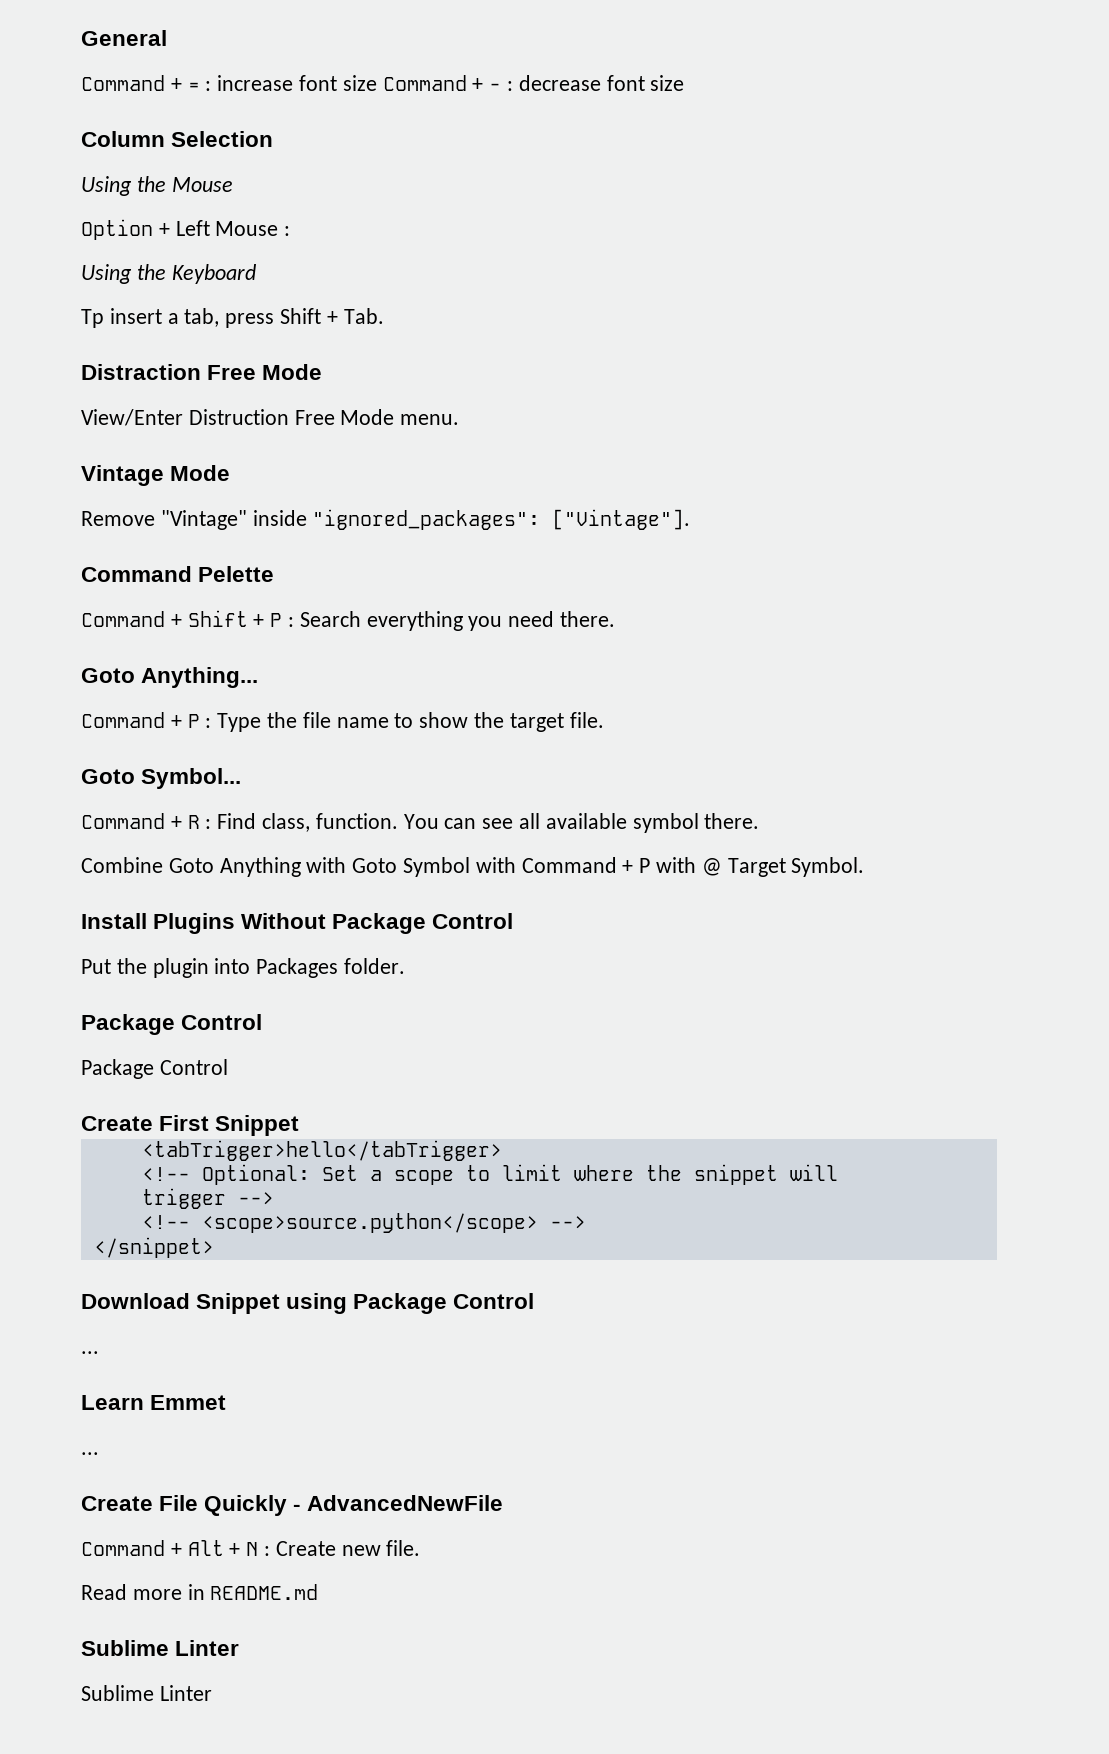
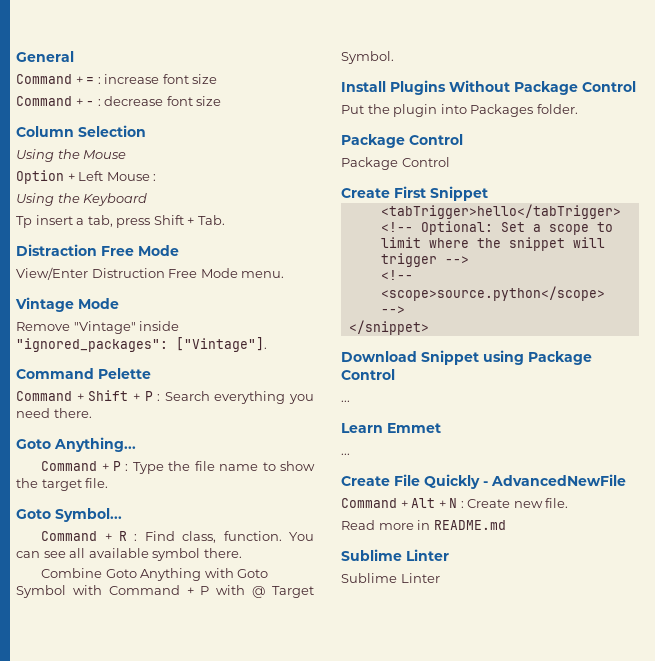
(377, 83) none -> (218, 79) //

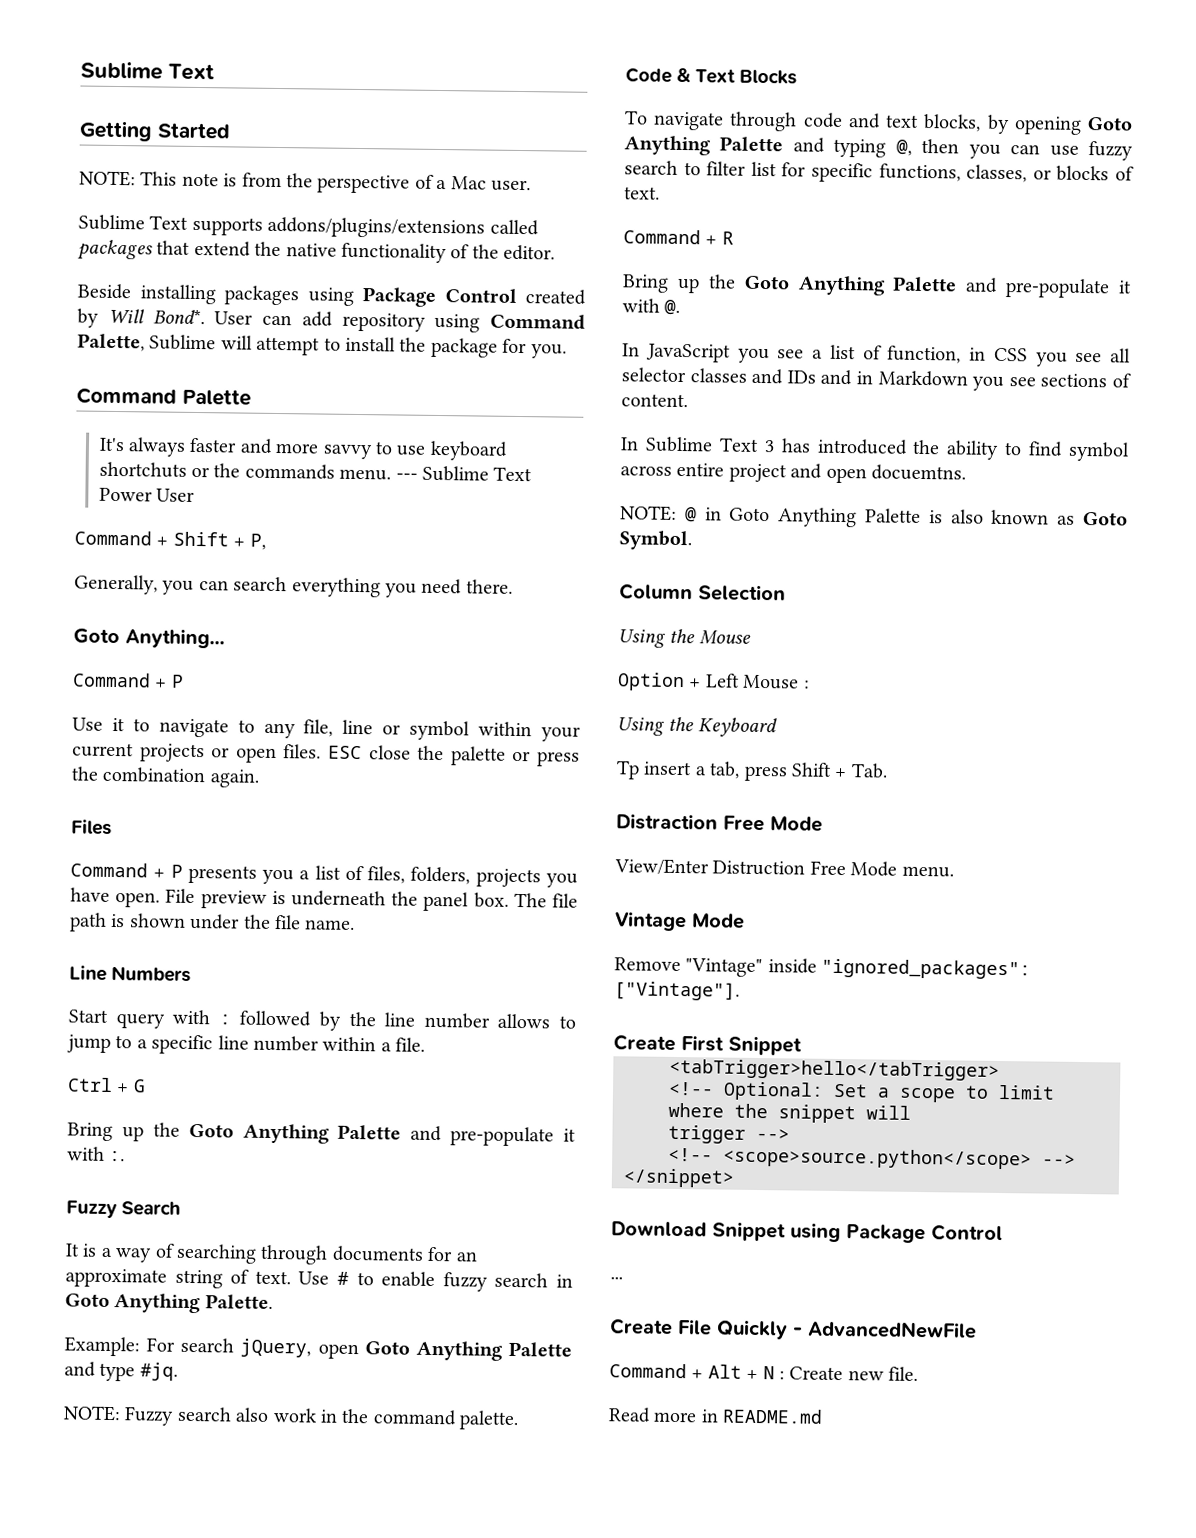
[16,51,74,62] [16,74,218,84] [16,96,222,106] General // Command + = : increase font size // Command + - : decrease font size -> [80,61,215,81] [79,120,230,142] [79,170,531,194] [78,214,539,239] [77,239,556,264] [77,283,586,307] [77,308,585,333] [77,333,567,359] [76,387,251,406] [98,437,508,461] [98,461,533,482] [98,487,196,502] [74,530,266,550] [74,574,513,598] [73,628,225,649] [72,672,184,688] [72,717,582,742] [72,742,581,767] [71,766,259,788] [71,819,112,835] [70,862,578,888] [70,887,578,912] [69,912,356,932] [69,965,192,982] [68,1009,577,1031] [67,1034,426,1055] [67,1077,146,1093] [67,1122,576,1147] [67,1146,126,1162] [66,1200,182,1219] [65,1243,478,1265] [65,1268,574,1292] [65,1293,273,1314] [64,1336,572,1361] [64,1361,178,1382] [63,1405,520,1431] [625,67,798,85] [624,110,1133,135] [624,135,1133,161] [624,160,1134,183] [624,186,660,200] [623,229,734,245] [622,274,1132,299] [622,298,681,315] [622,343,1131,367] [621,367,1131,392] [621,393,688,408] [620,436,1130,462] [620,462,966,484] [620,505,1128,528] [619,530,692,551] Sublime Text // Getting Started // NOTE: This note is from the perspective of a Mac user. // Sublime Text supports addons/plugins/extensions called packages that extend the native functionality of the editor. // Beside installing packages using Package Control created by Will Bond*. User can add repository using Command Palette, Sublime will attempt to install the package for you. // Command Palette // It's always faster and more savvy to use keyboard shortchuts or the commands menu. --- Sublime Text Power User // Command + Shift + P, // Generally, you can search everything you need there. // Goto Anything... // Command + P // Use it to navigate to any file, line or symbol within your current projects or open files. ESC close the palette or press the combination again. // Files // Command + P presents you a list of files, folders, projects you have open. File preview is underneath the panel box. The file path is shown under the file name. // Line Numbers // Start query with : followed by the line number allows to jump to a specific line number within a file. // Ctrl + G // Bring up the Goto Anything Palette and pre-populate it with :. // Fuzzy Search // It is a way of searching through documents for an approximate string of text. Use # to enable fuzzy search in Goto Anything Palette. // Example: For search jQuery, open Goto Anything Palette and type #jq. // NOTE: Fuzzy search also work in the command palette. // Code & Text Blocks // To navigate through code and text blocks, by opening Goto Anything Palette and typing @, then you can use fuzzy search to filter list for specific functions, classes, or blocks of text. // Command + R // Bring up the Goto Anything Palette and pre-populate it with @. // In JavaScript you see a list of function, in CSS you see all selector classes and IDs and in Markdown you see sections of content. // In Sublime Text 3 has introduced the ability to find symbol across entire project and open docuemtns. // NOTE: @ in Goto Anything Palette is also known as Goto Symbol.
[16,368,151,379] [16,390,314,404] [16,408,92,418] [16,437,136,452] [41,461,316,474] [16,478,109,491] [16,508,122,522] [41,531,314,543] [16,548,242,561] [41,568,269,581] [16,585,314,598] [341,51,394,64] [341,80,636,95] [341,104,578,117] [341,134,463,148] [341,157,450,170] // Command Pelette // Command + Shift + P : Search everything you need there. // Goto Anything... // Command + P : Type the file name to show the target file. // Goto Symbol... // Command + R : Find class, function. You can see all available symbol there. // Combine Goto Anything with Goto Symbol with Command + P with @ Target Symbol. // Install Plugins Without Package Control // Put the plugin into Packages folder. // Package Control // Package Control -> (740, 991) none
[341,423,441,433] [341,453,350,455] // Learn Emmet // ... -> (623, 1278) none
[341,549,449,561] [341,573,440,583] // Sublime Linter // Sublime Linter -> (824, 1416) none

